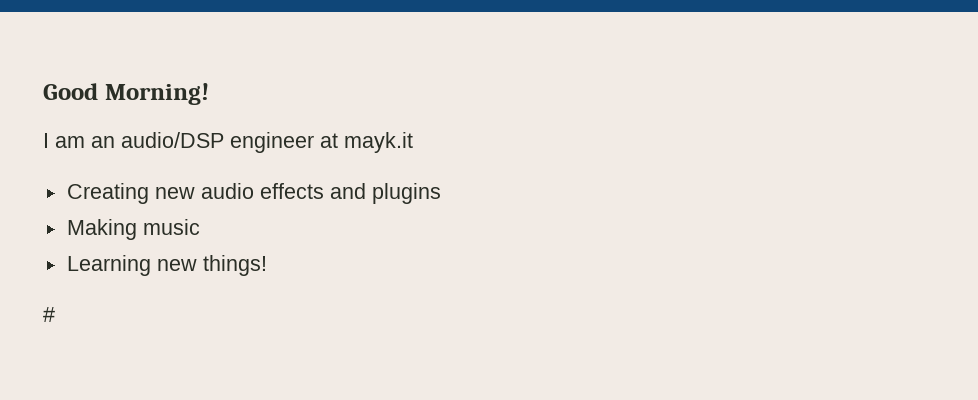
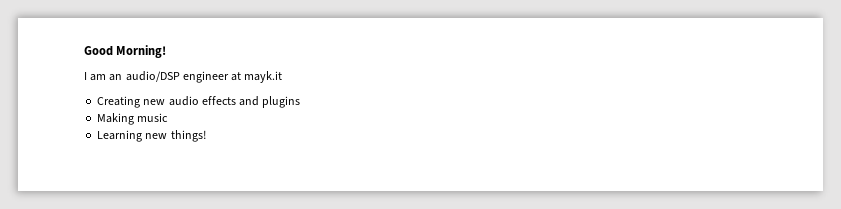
[43,307,55,322] // # -> (206, 136) none

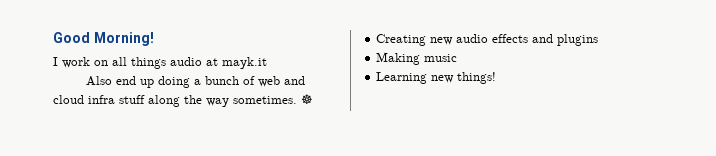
[90,71,283,83] am an audio/DSP engineer at mayk.it -> [62,57,267,69] [85,76,305,88] [53,94,313,107] work on all things audio at mayk.it // Also end up doing a bunch of web and cloud infra stuff along the way sometimes. ☸

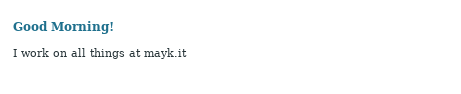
[170,57,202,66] audio -> (125, 53) none
[85,76,305,88] [53,94,313,107] [376,34,599,46] [376,52,458,65] [376,72,497,84] // Also end up doing a bunch of web and cloud infra stuff along the way sometimes. ☸ // Creating new audio effects and plugins // Making music // Learning new things! -> (187, 53) none

